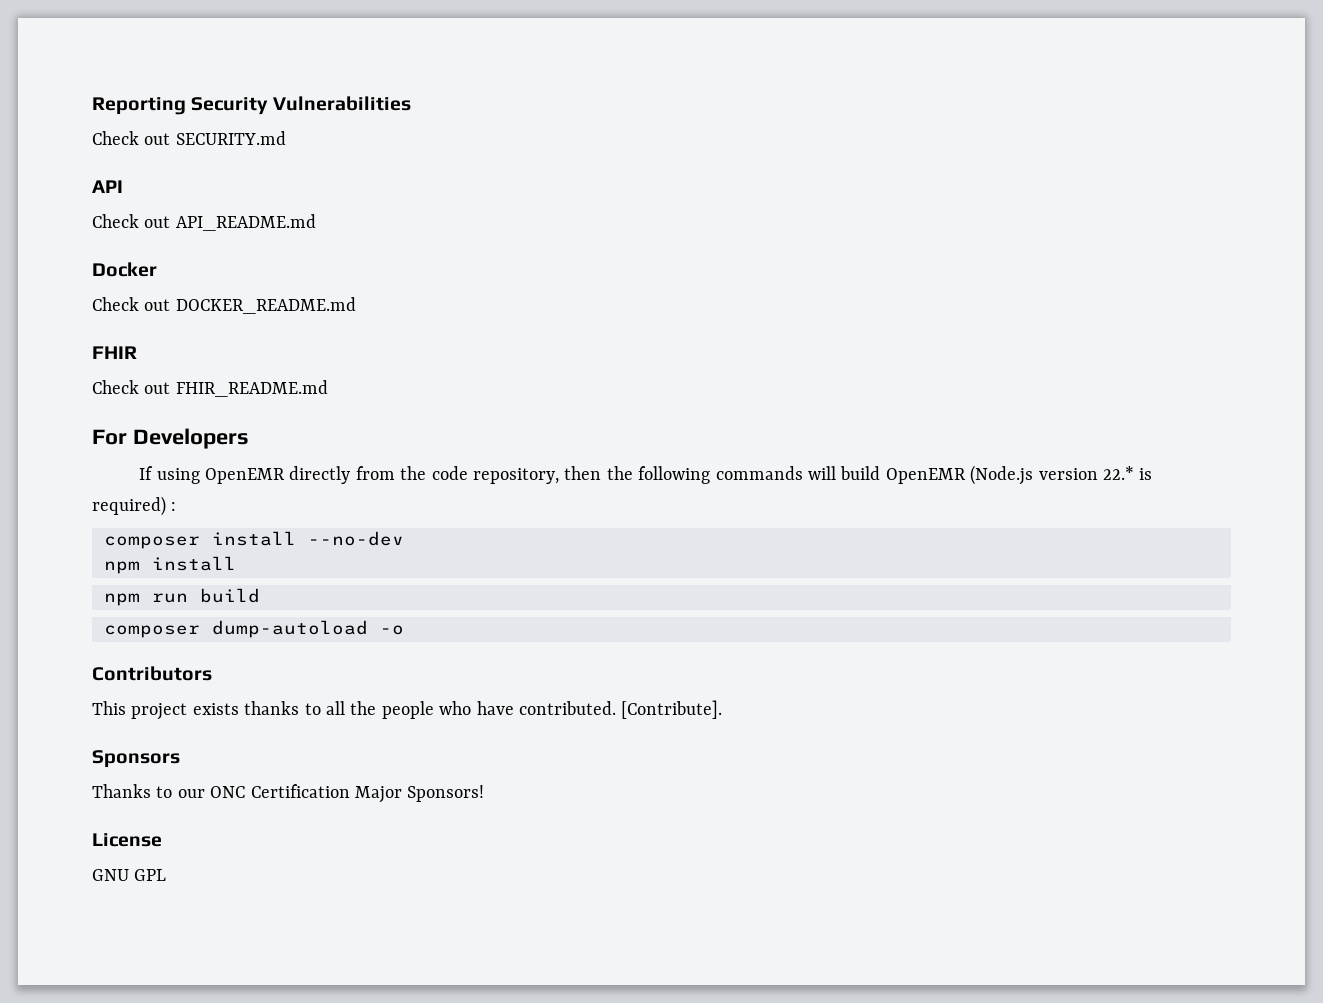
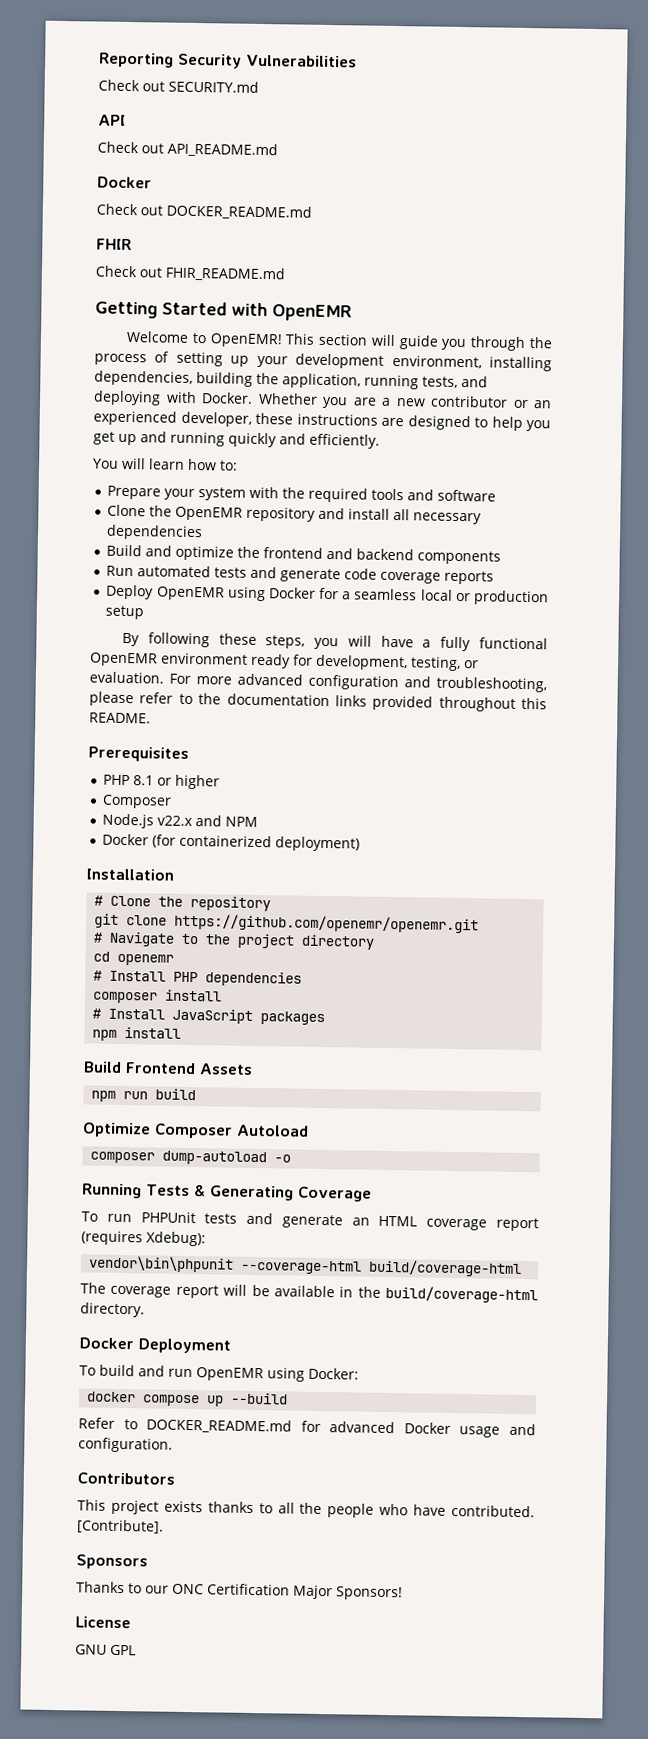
[92,428,249,449] [139,465,1153,485] [92,496,177,516] [104,531,404,549] For Developers // If using OpenEMR directly from the code repository, then the following commands will build OpenEMR (Node.js version 22.* is required) : // composer install --no-dev -> [95,301,352,322] [125,330,553,351] [94,351,552,372] [94,370,488,390] [93,390,552,409] [93,410,551,432] [93,431,380,449] [92,457,238,471] [107,485,497,503] [107,504,483,525] [106,524,204,541] [106,544,502,565] [106,565,495,585] [106,584,550,606] [105,605,145,620] [121,632,548,652] [90,652,479,672] [89,671,547,693] [89,691,547,712] [89,712,151,724] [88,746,189,762] [103,774,221,790] [102,794,173,809] [102,813,259,829] [102,833,361,852] [86,868,174,881] [94,895,272,912] [94,913,480,934] [93,931,376,950] [93,951,175,966] [93,970,303,987] [92,989,223,1004] [92,1008,326,1026] Getting Started with OpenEMR // Welcome to OpenEMR! This section will guide you through the process of setting up your development environment, installing dependencies, building the application, running tests, and deploying with Docker. Whether you are a new contributor or an experienced developer, these instructions are designed to help you get up and running quickly and efficiently. // You will learn how to: // Prepare your system with the required tools and software // Clone the OpenEMR repository and install all necessary dependencies // Build and optimize the frontend and backend components // Run automated tests and generate code coverage reports // Deploy OpenEMR using Docker for a seamless local or production setup // By following these steps, you will have a fully functional OpenEMR environment ready for development, testing, or evaluation. For more advanced configuration and troubleshooting, please refer to the documentation links provided throughout this README. // Prerequisites // PHP 8.1 or higher // Composer // Node.js v22.x and NPM // Docker (for containerized deployment) // Installation // # Clone the repository // git clone https://github.com/openemr/openemr.git // # Navigate to the project directory // cd openemr // # Install PHP dependencies // composer install // # Install JavaScript packages
(236, 563) none -> [83,1061,253,1075] // Build Frontend Assets
(260, 595) none -> [82,1122,309,1139] // Optimize Composer Autoload
(404, 630) none -> [82,1183,372,1202] [81,1211,540,1232] [81,1230,206,1247] [88,1255,523,1278] [80,1282,538,1304] [80,1302,145,1318] [79,1337,231,1354] [79,1364,359,1382] [86,1391,289,1407] [78,1417,536,1438] [78,1437,173,1453] // Running Tests & Generating Coverage // To run PHPUnit tests and generate an HTML coverage report (requires Xdebug): // vendor\bin\phpunit --coverage-html build/coverage-html // The coverage report will be available in the build/coverage-html directory. // Docker Deployment // To build and run OpenEMR using Docker: // docker compose up --build // Refer to DOCKER_README.md for advanced Docker usage and configuration.

